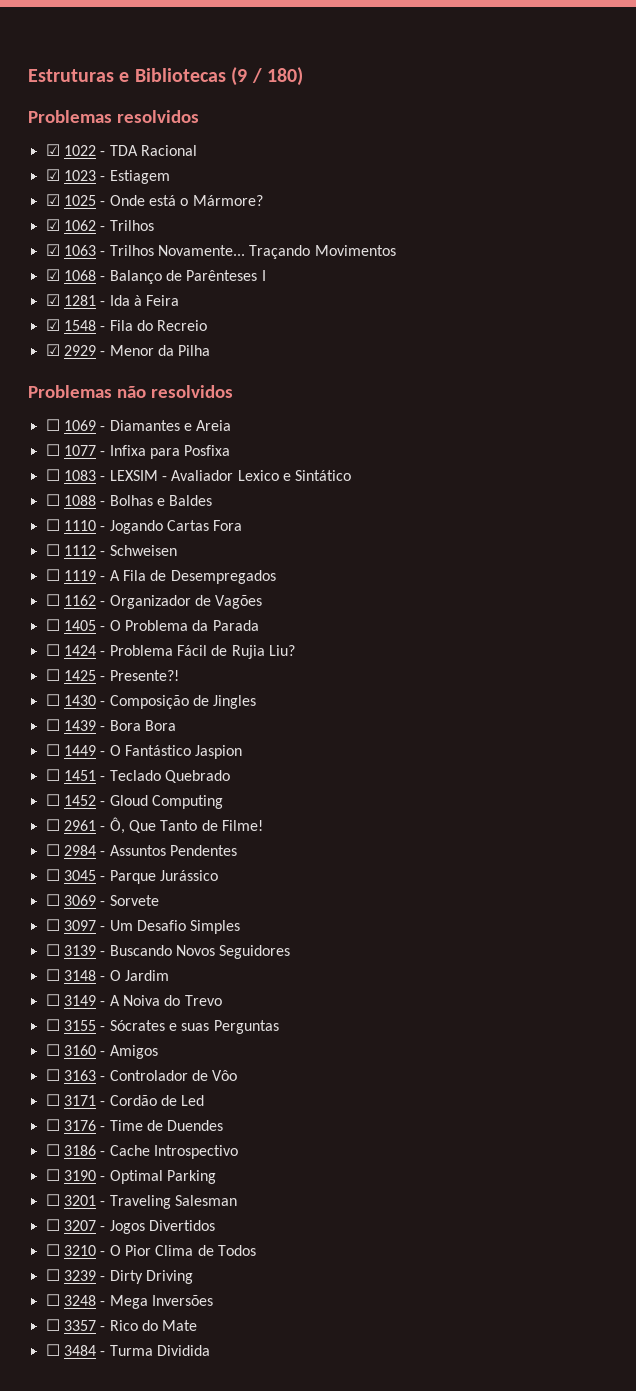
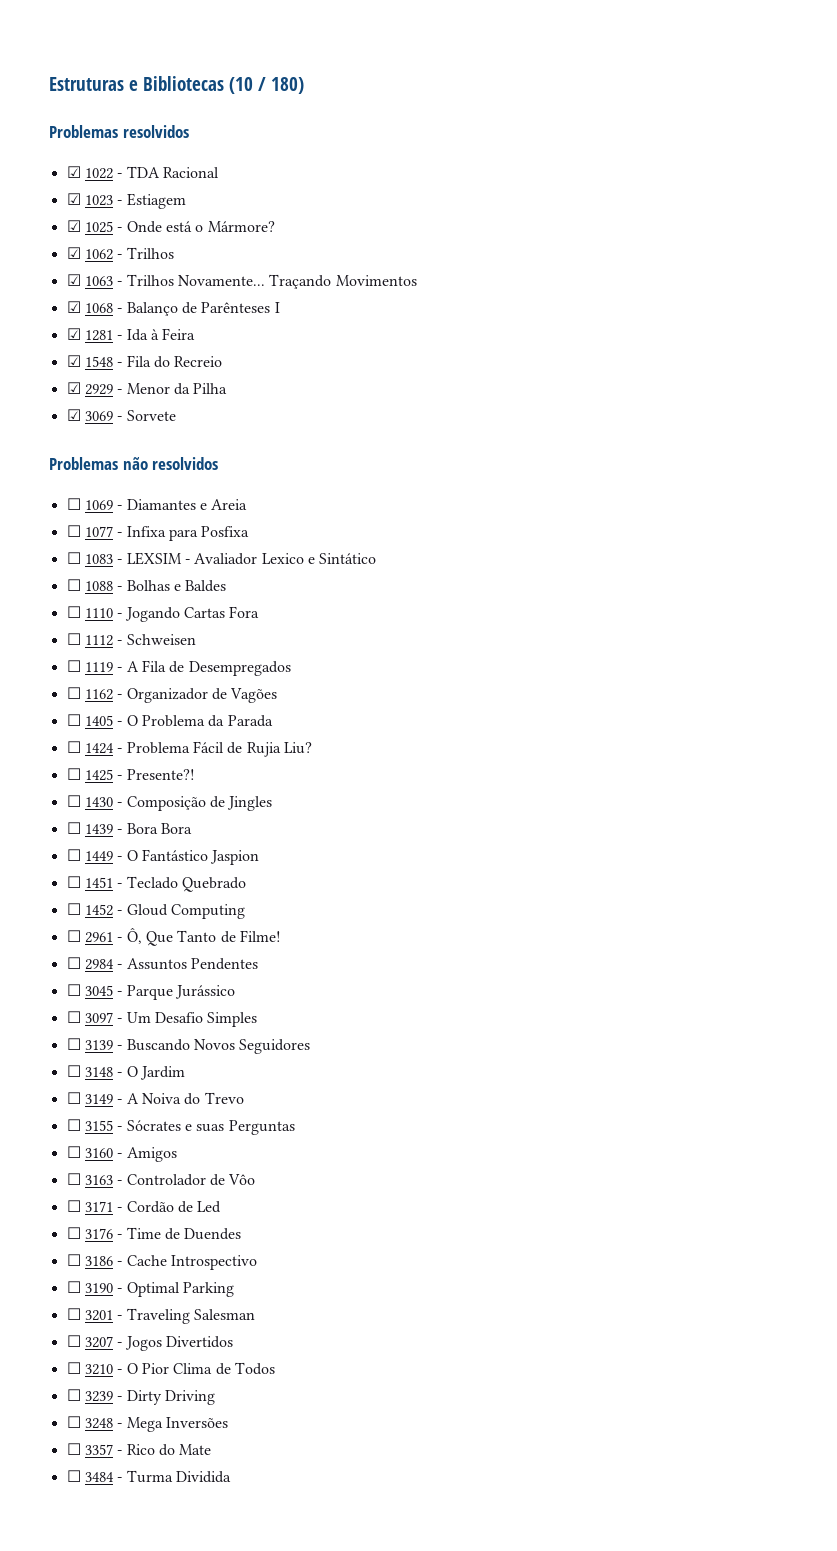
[231,67,248,86] (9 -> [229,77,253,94] (10
(211, 350) none -> [66,409,176,421] // ☑ 3069 - Sorvete
[45,894,159,906] // ☐ 3069 - Sorvete -> (235, 992) none

